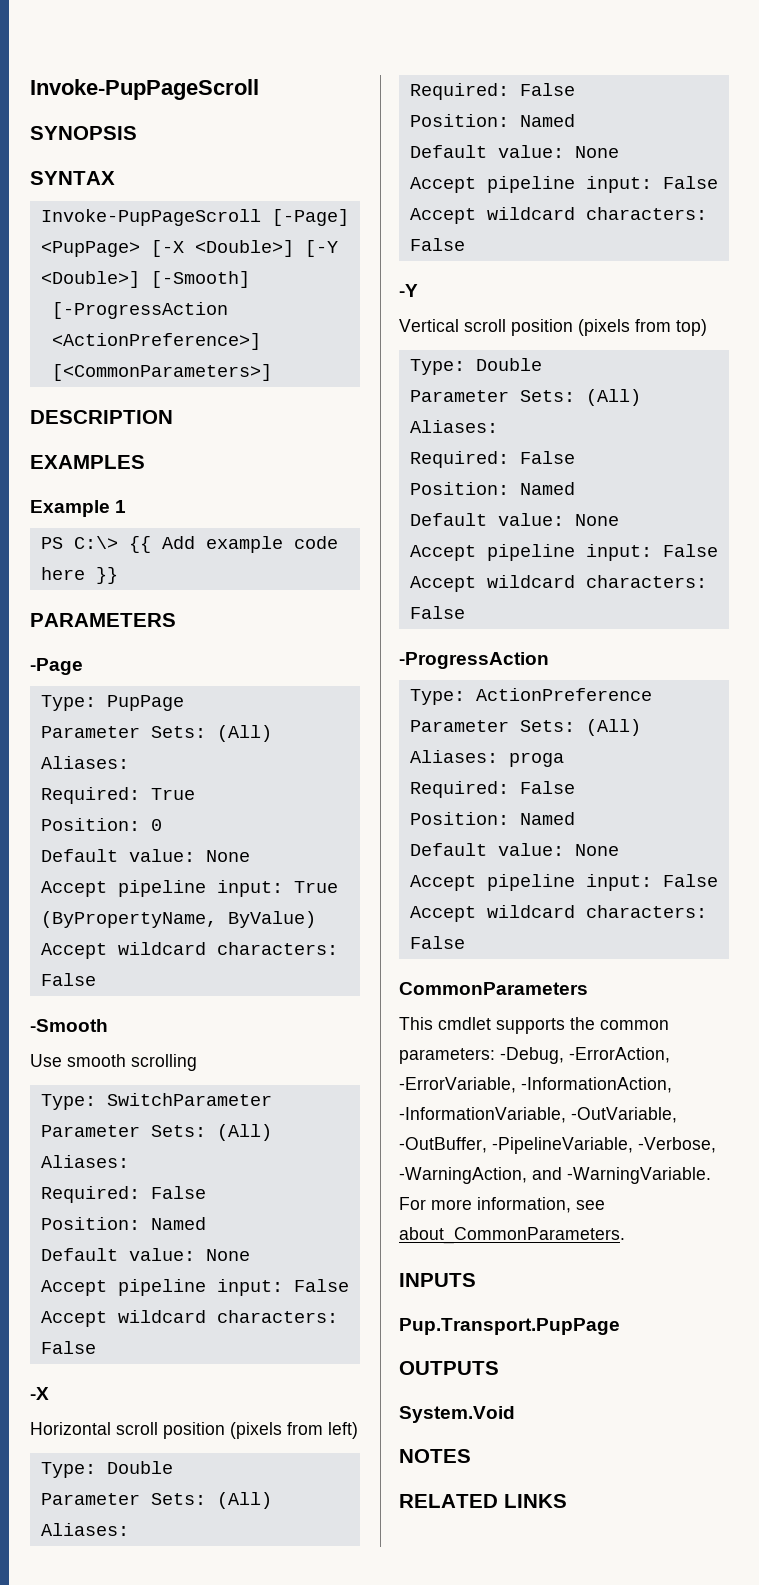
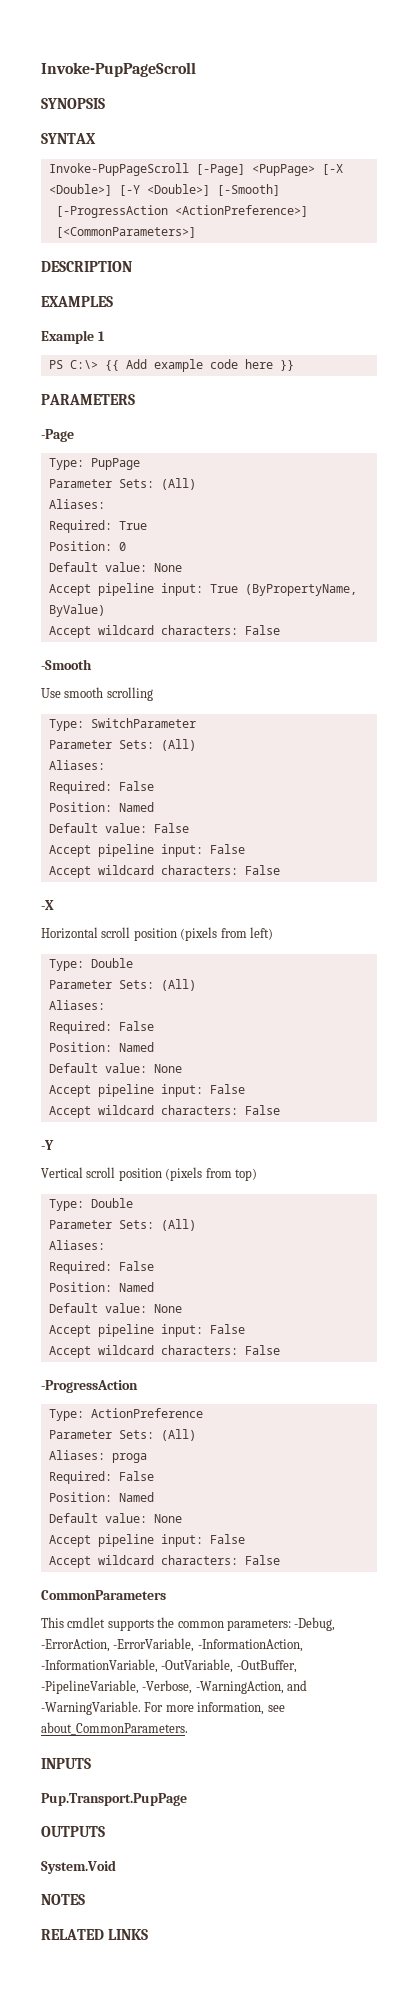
[128,1248,250,1261] value: None -> [104,823,189,833] value: False

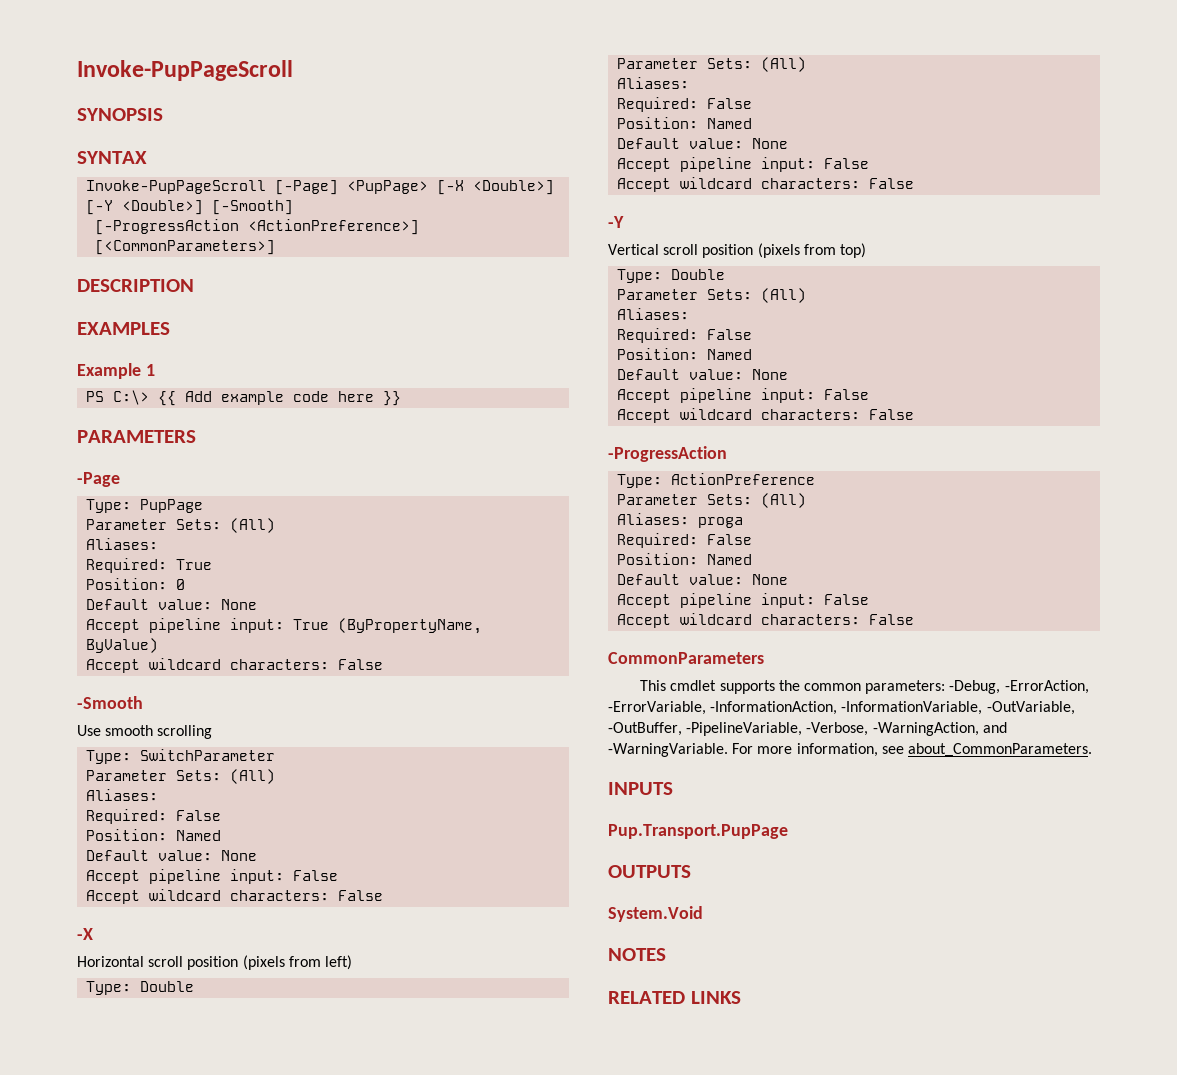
[104,823,189,833] value: False -> [158,850,258,861] value: None

